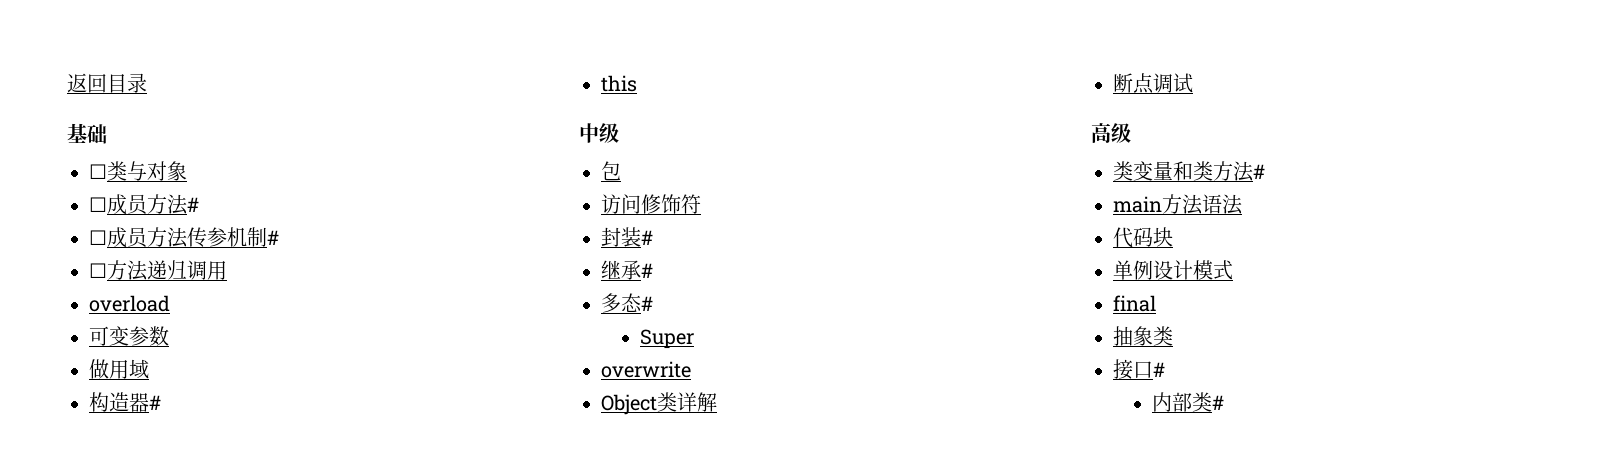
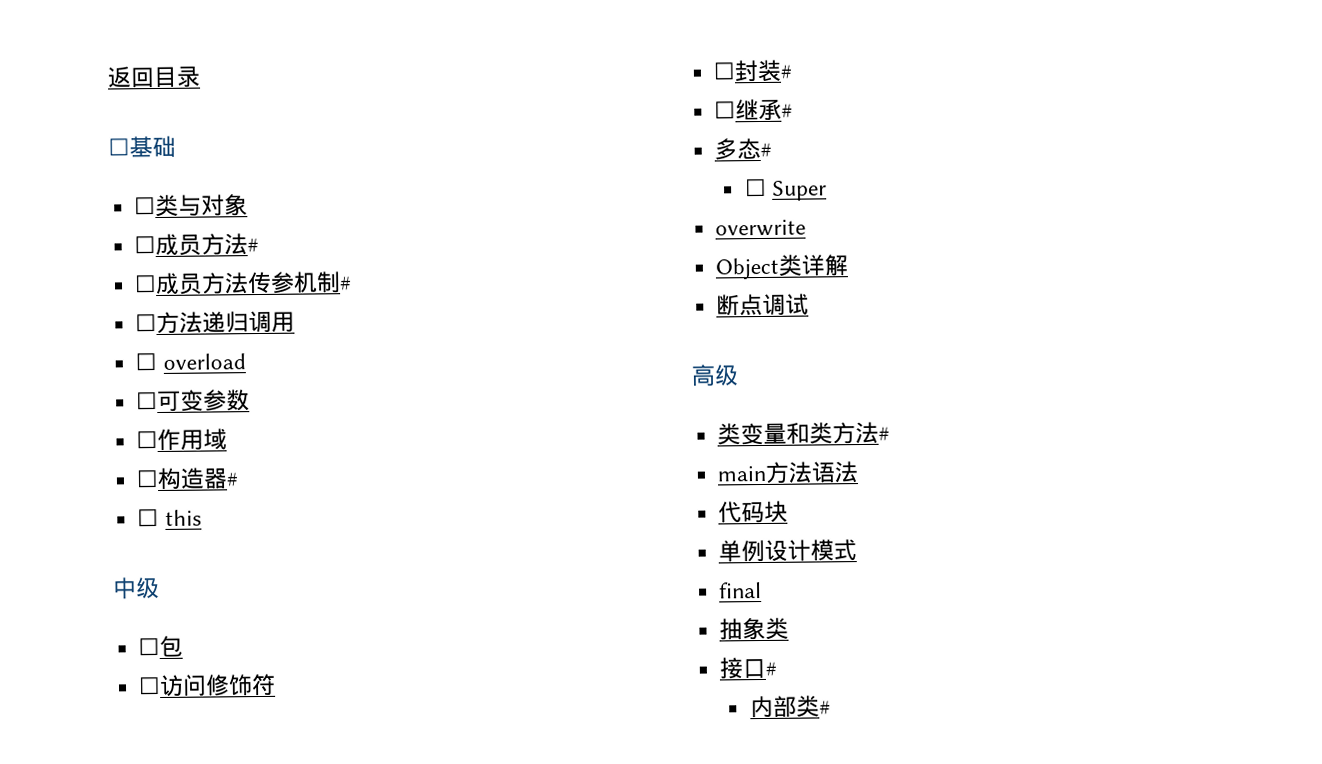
(147, 83) none -> [108,138,130,156] ☐
(227, 270) none -> [135,353,158,371] ☐
(170, 303) none -> [136,392,159,410] ☐
[89,359,109,379] 做 -> [136,428,182,452] ☐作
(149, 369) none -> [136,469,160,488] ☐
(161, 402) none -> [137,508,160,527] ☐
(619, 133) none -> [138,637,161,656] ☐
(621, 171) none -> [138,676,162,695] ☐
(701, 204) none -> [713,62,736,80] ☐
(653, 237) none -> [714,101,737,119] ☐
(653, 303) none -> [743,178,767,197] ☐

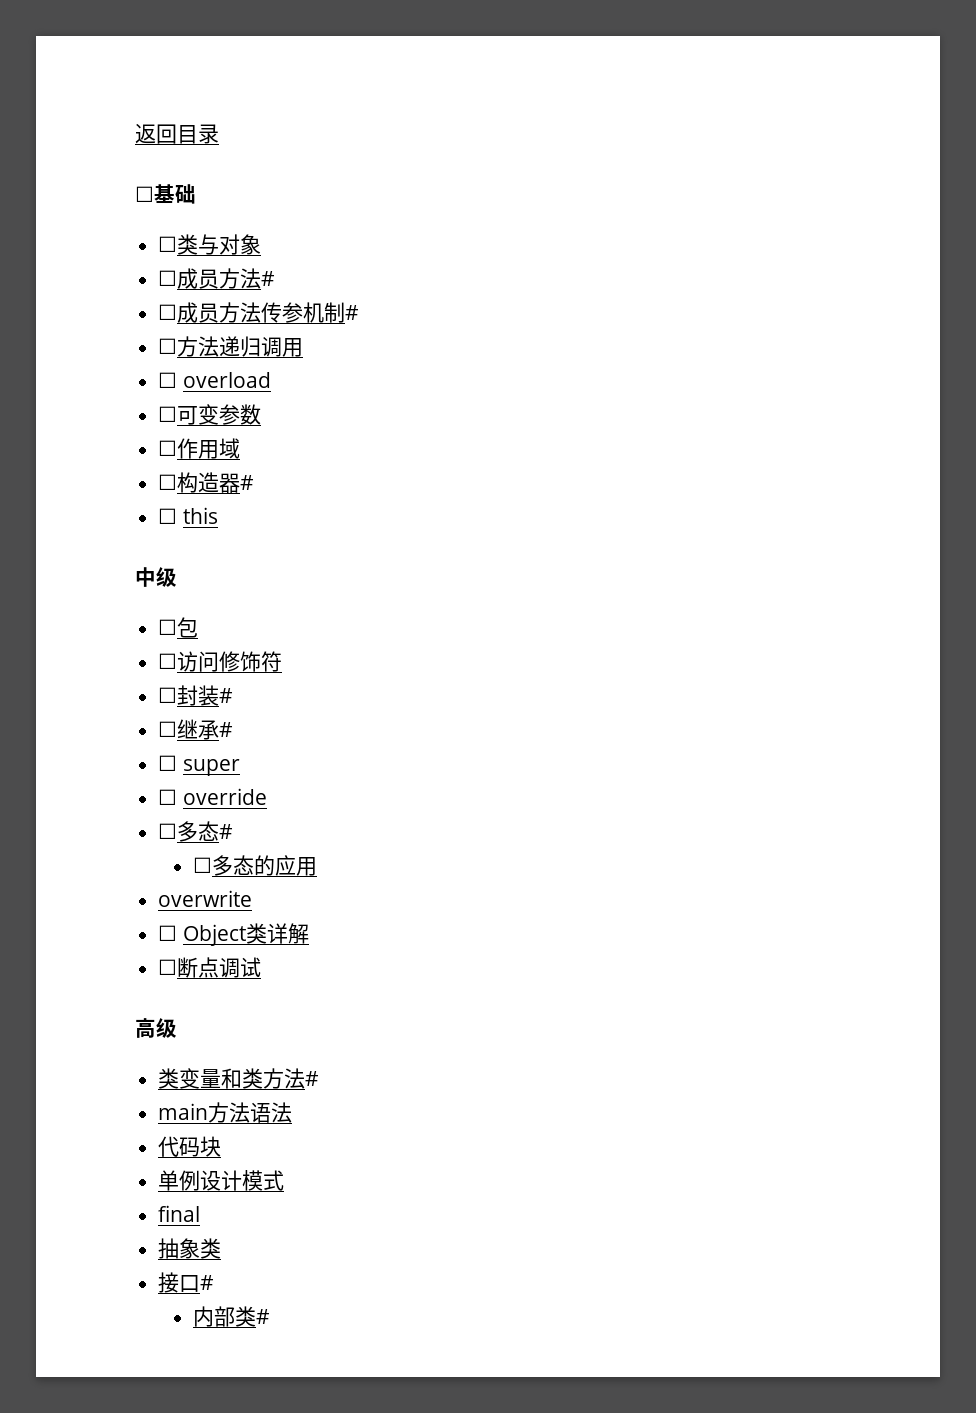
(794, 110) none -> [158,755,240,776] [158,788,267,805] [158,823,178,839] ☐ super // ☐ override // ☐
[772,180,828,201] Super -> [211,855,317,876] 多态的应用
(807, 228) none -> [158,925,178,941] ☐
(849, 265) none -> [158,959,178,975] ☐

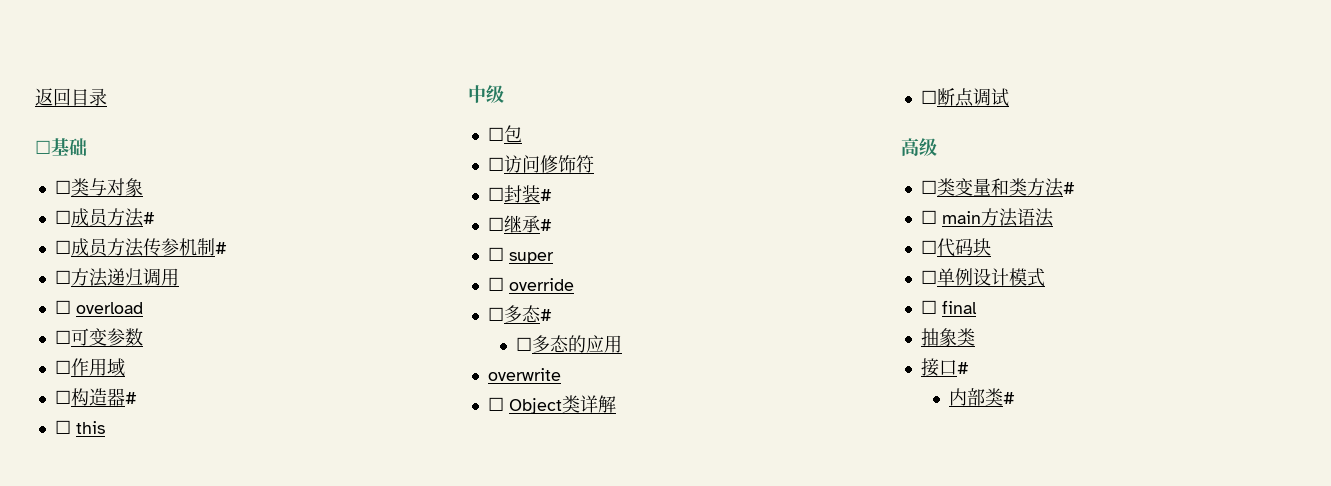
(177, 1028) none -> [920,180,937,194] ☐
(320, 1078) none -> [920,210,937,224] ☐
(293, 1112) none -> [920,240,937,254] ☐
(222, 1146) none -> [920,270,937,284] ☐
(285, 1180) none -> [920,300,937,314] ☐

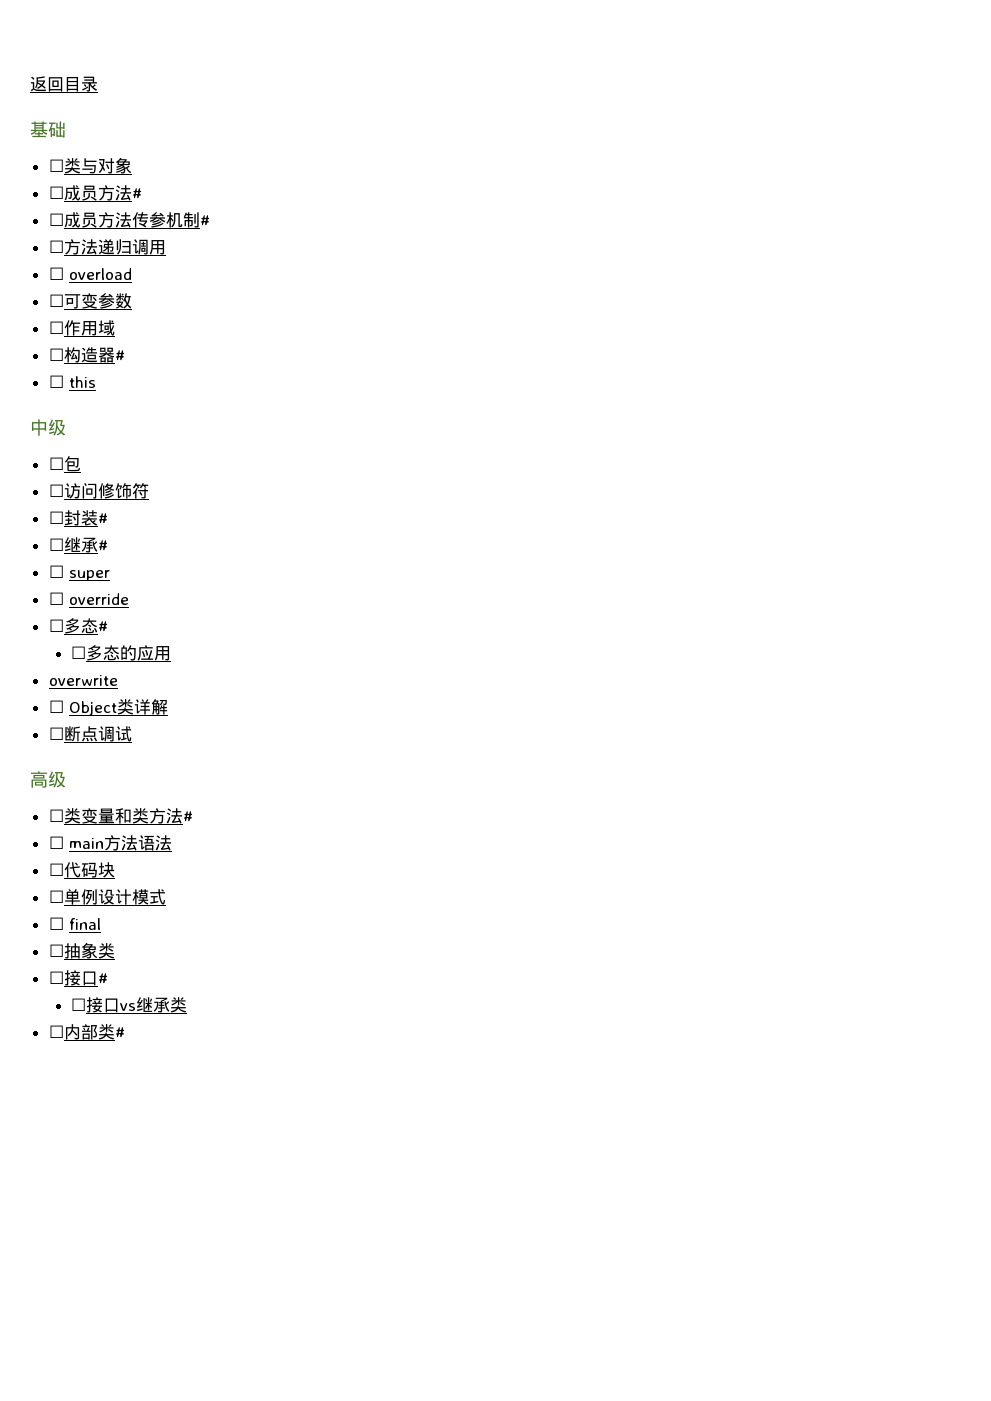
[35,140,51,154] ☐ -> (98, 84) none
(977, 307) none -> [48,944,64,957] ☐
(975, 337) none -> [48,971,64,984] ☐
(969, 368) none -> [70,997,187,1013] [48,1025,64,1038] ☐接口vs继承类 // ☐

